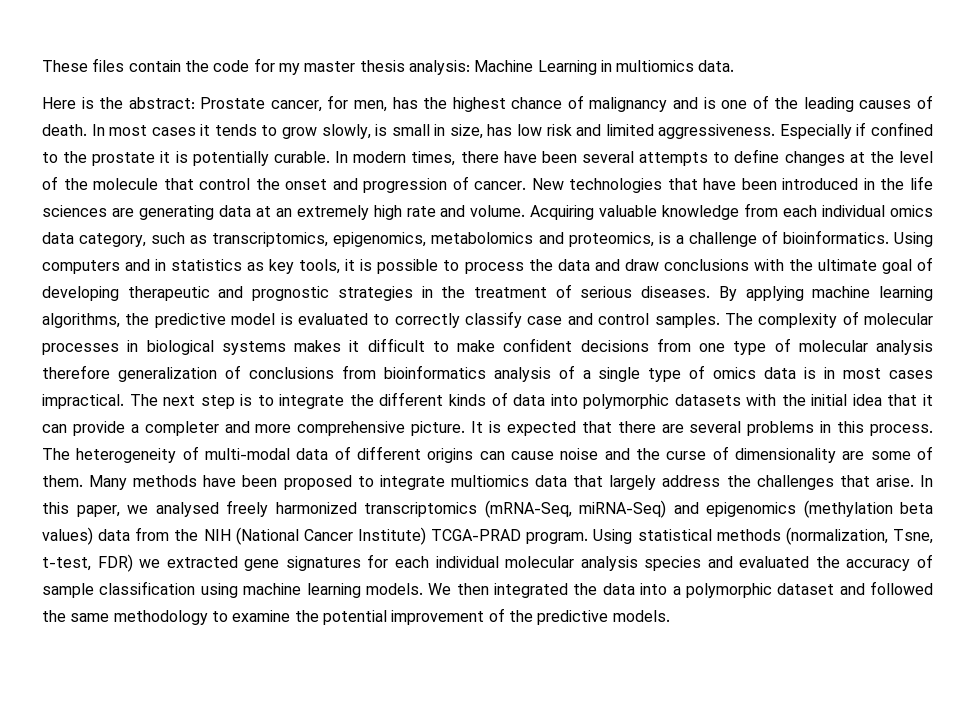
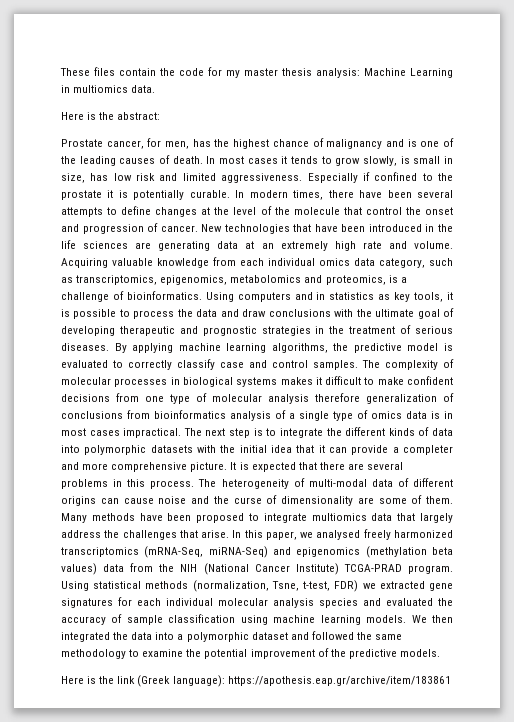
(195, 103) none -> (161, 116) //
(670, 616) none -> [61,675,451,687] // Here is the link (Greek language): https://apothesis.eap.gr/archive/item/183861

